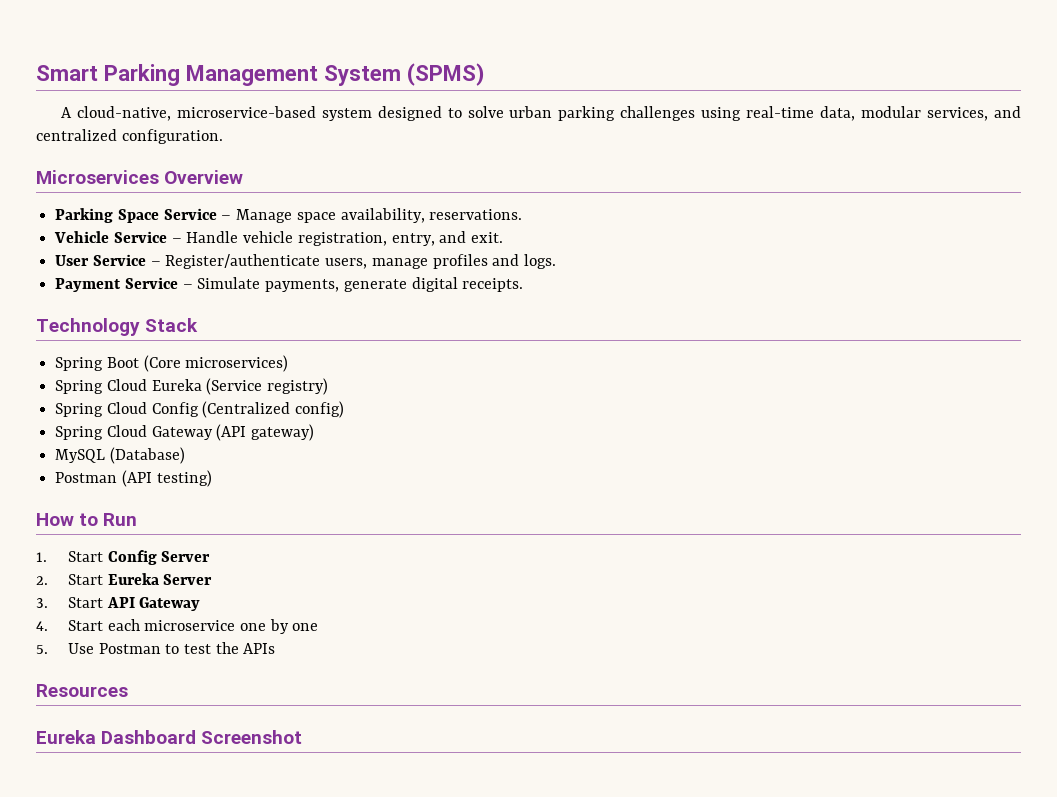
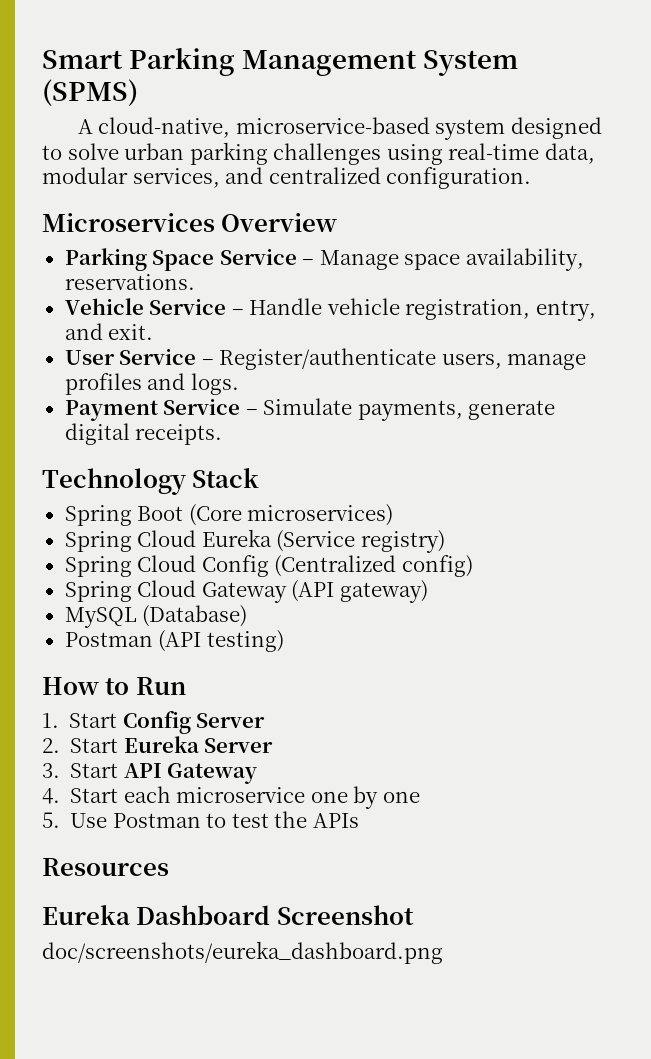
(303, 737) none -> [42,941,443,964] // doc/screenshots/eureka_dashboard.png

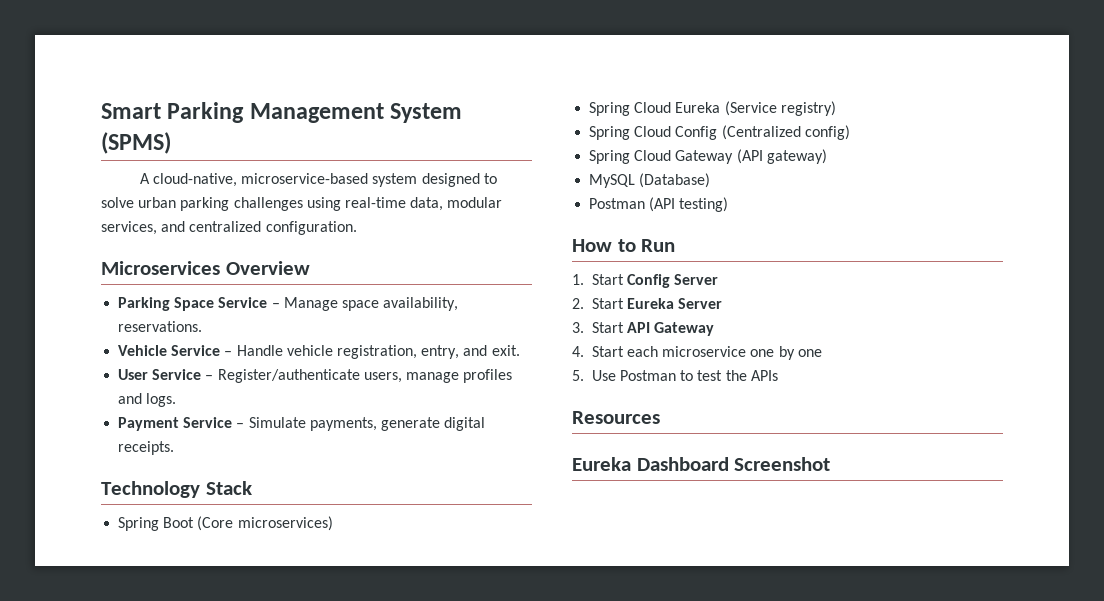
[42,941,443,964] // doc/screenshots/eureka_dashboard.png -> (831, 464) none

